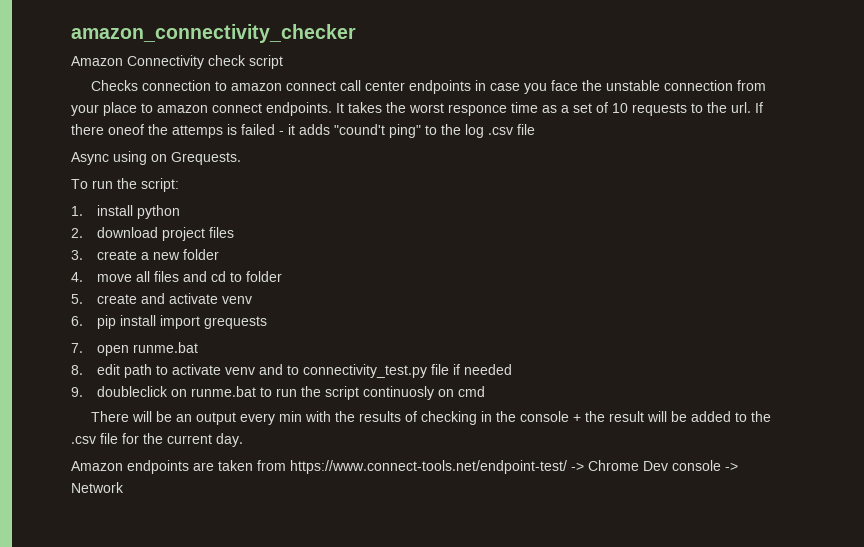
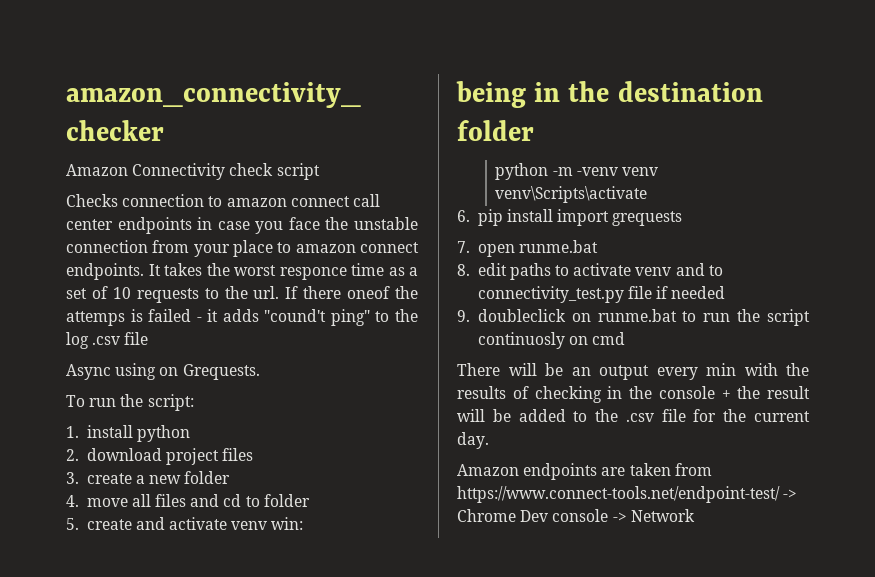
(253, 300) none -> [271,517,304,530] [456,81,763,108] [457,120,534,141] [495,163,658,180] [495,186,648,203] win: // being in the destination folder // python -m -venv venv venv\Scripts\activate
[124,364,153,378] path -> [509,263,551,280] paths

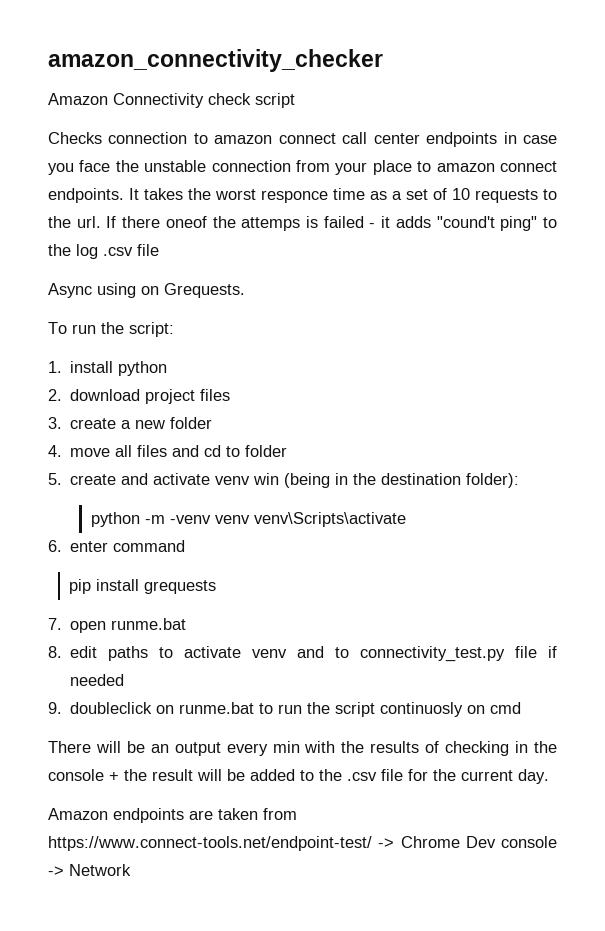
[271,517,304,530] [456,81,526,108] win: // being -> [253,473,331,488] win (being
[457,120,534,141] folder -> [466,473,520,488] folder):
(470, 216) none -> [70,540,186,552] enter command //
[557,209,610,226] import -> (140, 585) none

